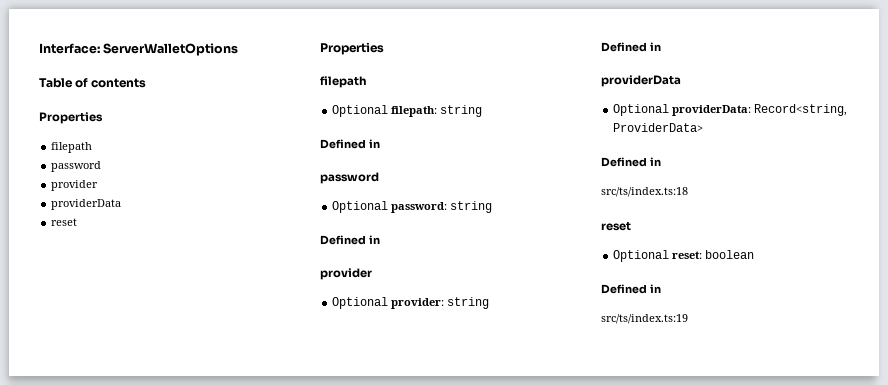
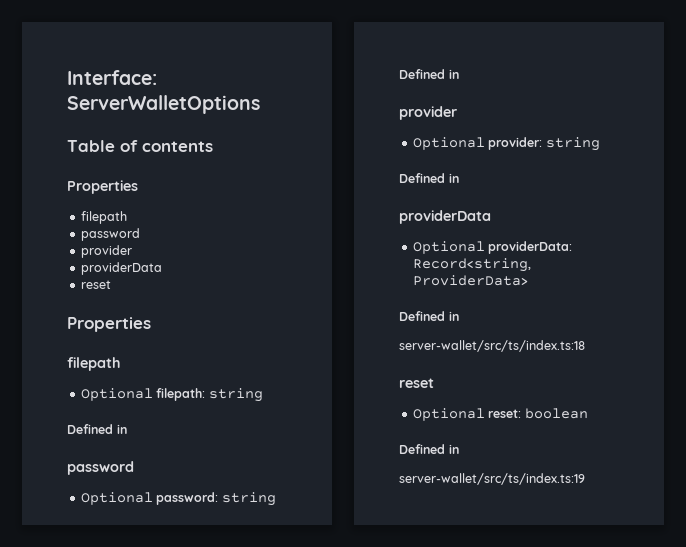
[601,187,688,197] src/ts/index.ts:18 -> [399,340,585,352] server-wallet/src/ts/index.ts:18
[601,314,688,324] src/ts/index.ts:19 -> [399,473,585,485] server-wallet/src/ts/index.ts:19

